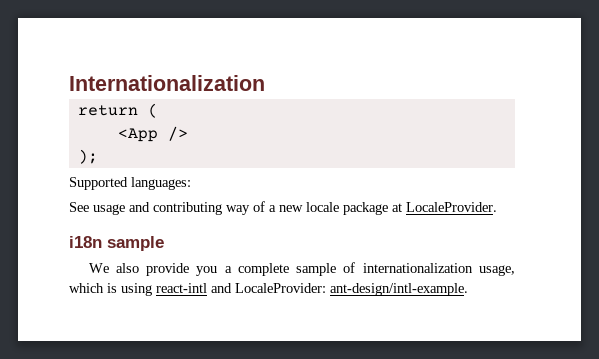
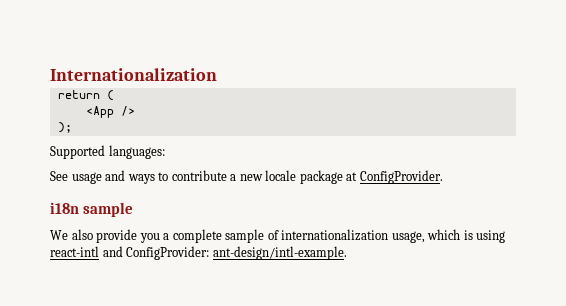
[153,201,265,215] contributing way of -> [127,170,227,184] ways to contribute
[406,202,497,212] LocaleProvider. -> [359,170,443,184] ConfigProvider.
[235,283,326,293] LocaleProvider: -> [126,246,210,260] ConfigProvider:

